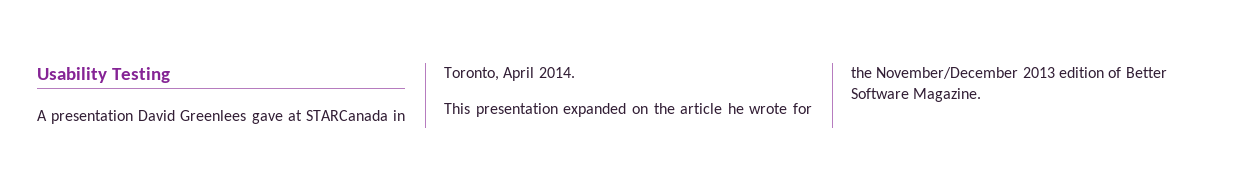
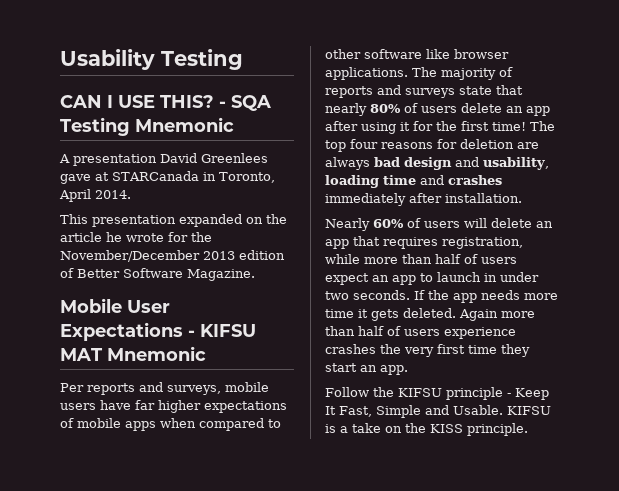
(170, 75) none -> [60,95,271,111] [60,117,234,136] // CAN I USE THIS? - SQA Testing Mnemonic
(982, 95) none -> [60,298,170,313] [60,322,256,341] [60,346,206,361] [60,382,269,395] [60,400,287,413] [60,418,281,431] [325,49,509,59] [325,67,513,80] [325,85,523,98] [325,103,550,116] [325,121,555,134] [325,139,539,152] [325,157,549,170] [325,175,502,188] [325,193,522,206] [325,218,553,231] [325,236,523,249] [325,254,517,264] [325,272,539,285] [325,290,558,303] [325,308,535,321] [325,326,516,339] [325,344,530,357] [325,363,408,375] [325,387,549,400] [325,405,551,418] [325,423,528,436] // Mobile User Expectations - KIFSU MAT Mnemonic // Per reports and surveys, mobile users have far higher expectations of mobile apps when compared to other software like browser applications. The majority of reports and surveys state that nearly 80% of users delete an app after using it for the first time! The top four reasons for deletion are always bad design and usability, loading time and crashes immediately after installation. // Nearly 60% of users will delete an app that requires registration, while more than half of users expect an app to launch in under two seconds. If the app needs more time it gets deleted. Again more than half of users experience crashes the very first time they start an app. // Follow the KIFSU principle - Keep It Fast, Simple and Usable. KIFSU is a take on the KISS principle.

